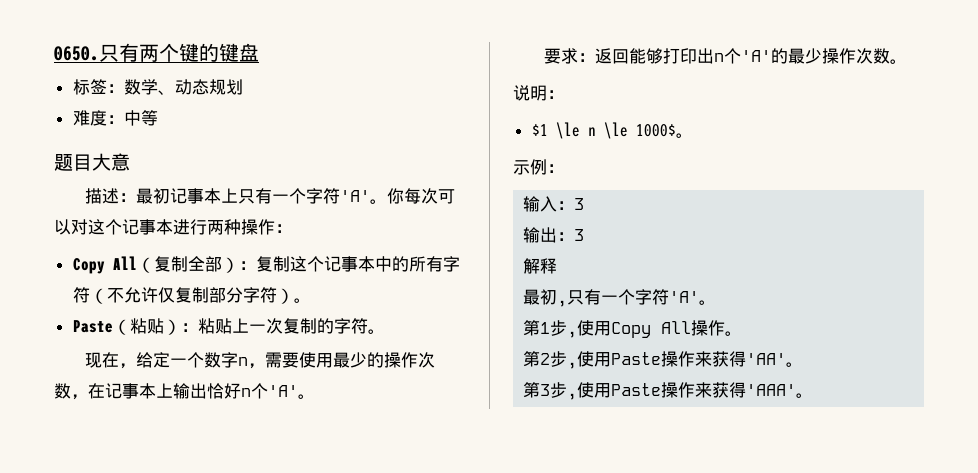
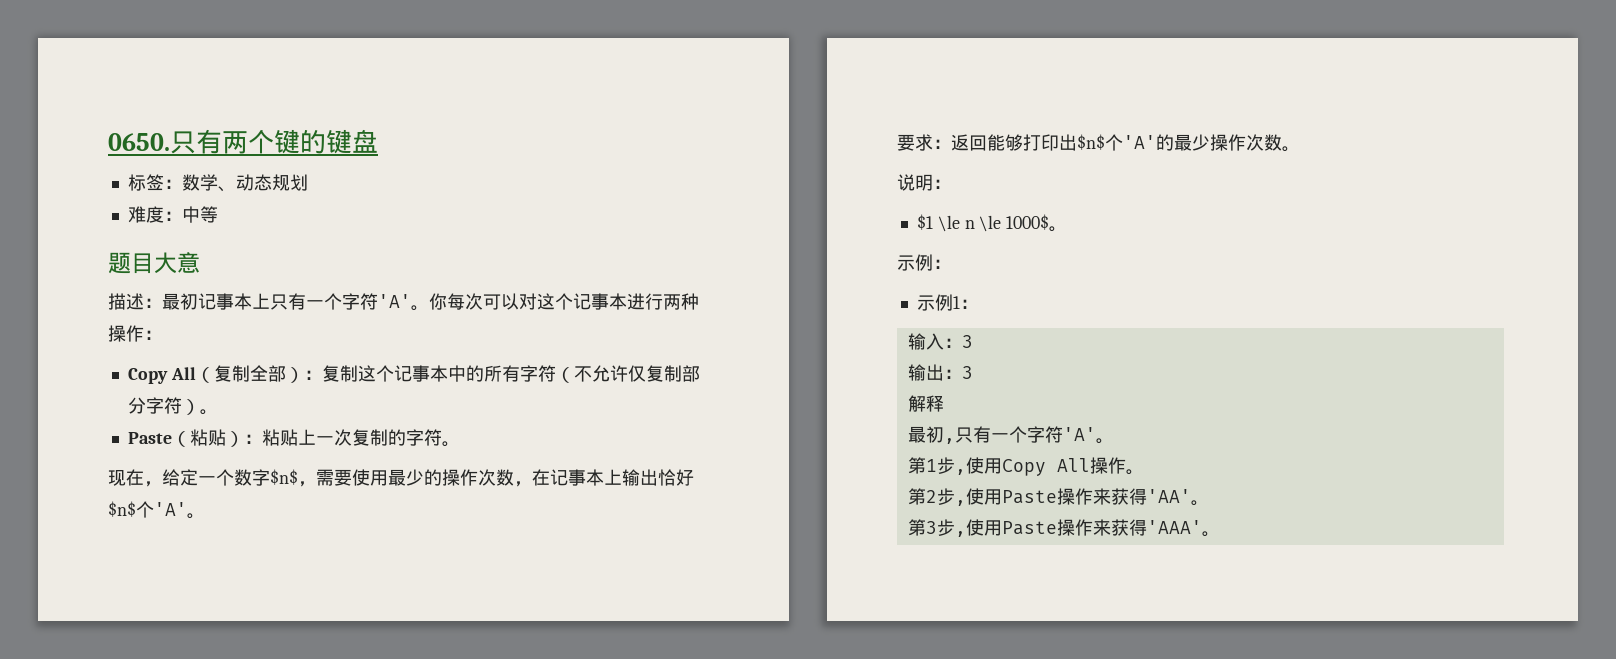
[238,357,249,366] n -> [270,469,298,485] $n$
[241,388,251,397] n -> [108,501,136,517] $n$
[714,53,725,62] n -> [1077,134,1105,150] $n$
(564, 168) none -> [916,294,978,311] // 示例1：

